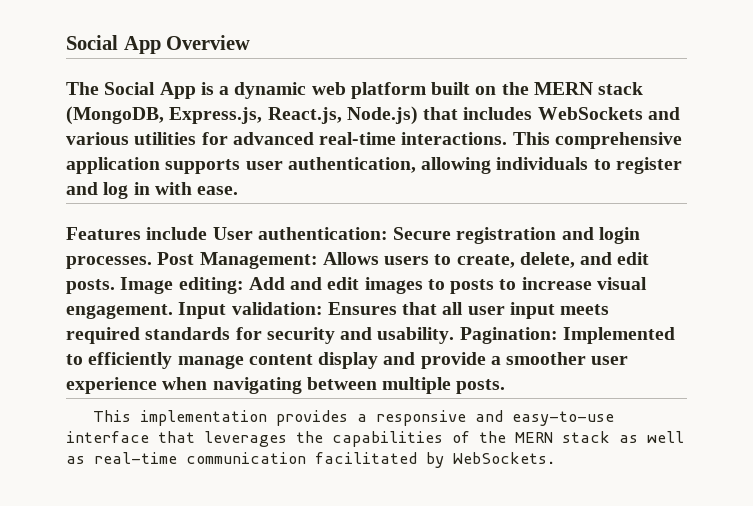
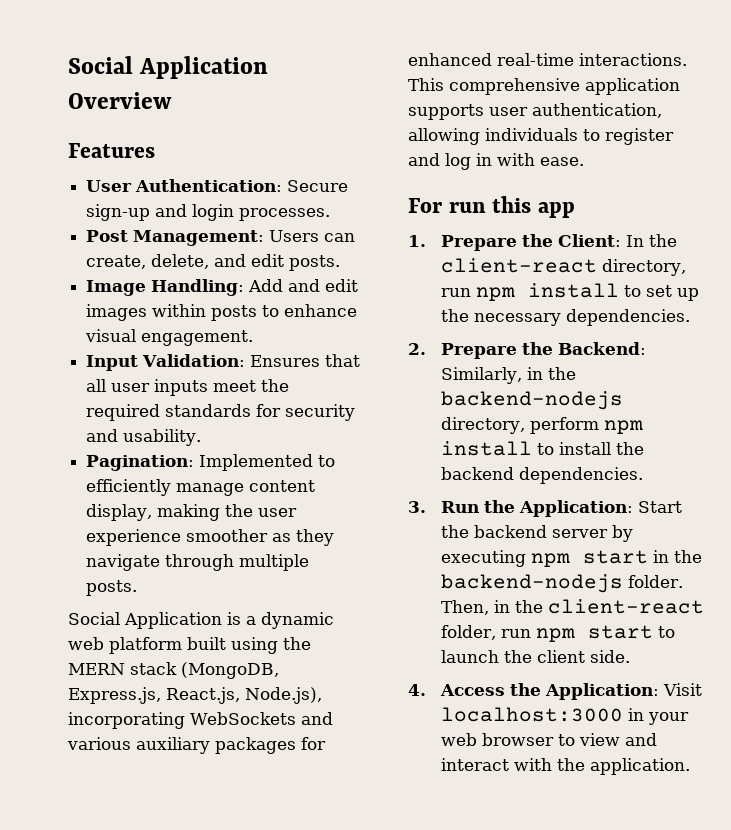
[66,35,161,54] Social App -> [68,56,269,79] Social Application
[66,82,196,99] The Social App -> [68,143,155,158] [86,179,349,192] [86,204,331,221] [86,230,356,246] [86,254,341,271] [86,279,359,296] [86,304,358,321] [85,329,254,346] [86,354,361,371] [86,379,290,396] [86,404,356,421] [86,429,202,446] [86,454,336,471] [86,479,316,496] [86,504,298,521] [86,529,335,546] [86,554,310,571] [86,580,138,596] [68,612,222,629] Features // User Authentication: Secure sign-up and login processes. // Post Management: Users can create, delete, and edit posts. // Image Handling: Add and edit images within posts to enhance visual engagement. // Input Validation: Ensures that all user inputs meet the required standards for security and usability. // Pagination: Implemented to efficiently manage content display, making the user experience smoother as they navigate through multiple posts. // Social Application
[475,86,497,95] on -> [231,637,278,654] using
[346,106,680,125] [66,132,314,145] Node.js) that includes WebSockets and various utilities for advanced -> [245,687,322,704] [68,712,333,729] [67,737,326,754] [408,53,492,66] Node.js), incorporating WebSockets and various auxiliary packages for enhanced
[66,227,640,244] [66,252,650,269] [66,277,647,294] [66,302,610,319] [66,327,675,344] [66,352,629,369] [66,377,506,394] [92,410,614,426] [66,431,684,447] [66,452,556,468] Features include User authentication: Secure registration and login processes. Post Management: Allows users to create, delete, and edit posts. Image editing: Add and edit images to posts to increase visual engagement. Input validation: Ensures that all user input meets required standards for security and usability. Pagination: Implemented to efficiently manage content display and provide a smoother user experience when navigating between multiple posts. // This implementation provides a responsive and easy-to-use interface that leverages the capabilities of the MERN stack as well as real-time communication facilitated by WebSockets. -> [408,196,575,218] [408,234,677,251] [440,258,686,276] [440,283,699,301] [440,309,690,326] [408,342,646,359] [440,367,576,384] [440,391,623,410] [440,417,643,434] [440,441,644,456] [440,467,643,484] [408,500,682,517] [440,525,633,542] [440,550,702,567] [440,574,683,593] [440,599,704,615] [440,625,675,642] [440,650,630,663] [408,683,702,700] [440,707,689,725] [440,733,657,746] [440,758,690,775] For run this app // 1. Prepare the Client: In the client-react directory, run npm install to set up the necessary dependencies. // 2. Prepare the Backend: Similarly, in the backend-nodejs directory, perform npm install to install the backend dependencies. // 3. Run the Application: Start the backend server by executing npm start in the backend-nodejs folder. Then, in the client-react folder, run npm start to launch the client side. // 4. Access the Application: Visit localhost:3000 in your web browser to view and interact with the application.

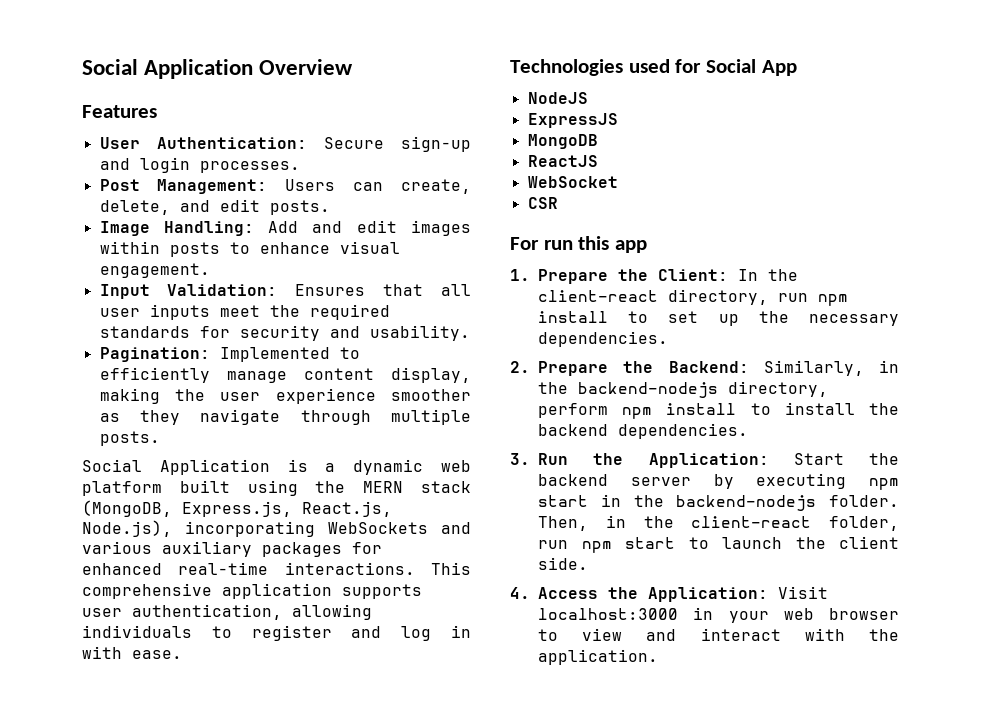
(584, 161) none -> [510,59,797,76] [527,92,588,104] [527,113,618,128] [527,134,598,149] [527,155,598,167] [527,176,618,188] [527,197,558,209] // Technologies used for Social App // NodeJS // ExpressJS // MongoDB // ReactJS // WebSocket // CSR

